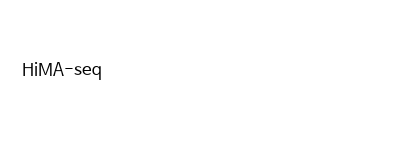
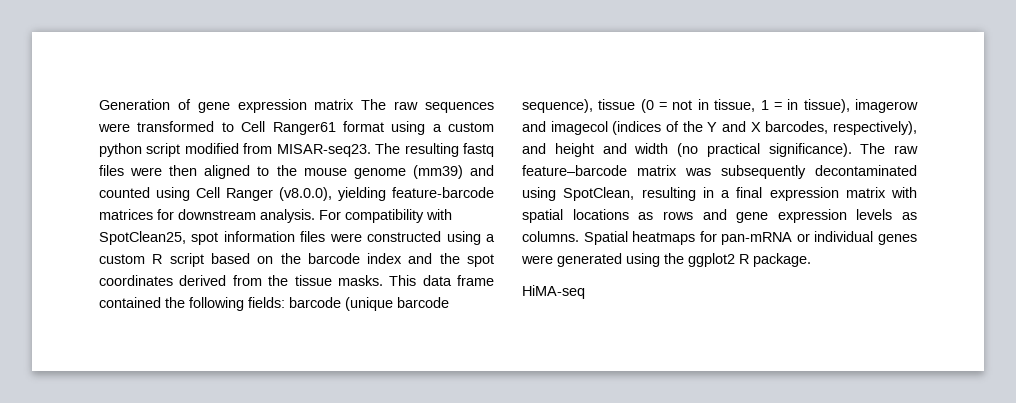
(22, 71) none -> [99,99,494,113] [98,121,494,135] [99,143,494,157] [99,165,494,179] [99,187,494,201] [99,209,452,223] [99,231,495,245] [99,253,495,267] [99,275,494,286] [99,297,449,311] [522,99,919,113] [522,121,917,135] [522,143,918,157] [522,165,917,179] [522,187,917,201] [522,209,917,223] [522,231,917,245] [521,253,811,267] Generation of gene expression matrix The raw sequences were transformed to Cell Ranger61 format using a custom python script modified from MISAR-seq23. The resulting fastq files were then aligned to the mouse genome (mm39) and counted using Cell Ranger (v8.0.0), yielding feature-barcode matrices for downstream analysis. For compatibility with SpotClean25, spot information files were constructed using a custom R script based on the barcode index and the spot coordinates derived from the tissue masks. This data frame contained the following fields: barcode (unique barcode sequence), tissue (0 = not in tissue, 1 = in tissue), imagerow and imagecol (indices of the Y and X barcodes, respectively), and height and width (no practical significance). The raw feature–barcode matrix was subsequently decontaminated using SpotClean, resulting in a final expression matrix with spatial locations as rows and gene expression levels as columns. Spatial heatmaps for pan-mRNA or individual genes were generated using the ggplot2 R package. //

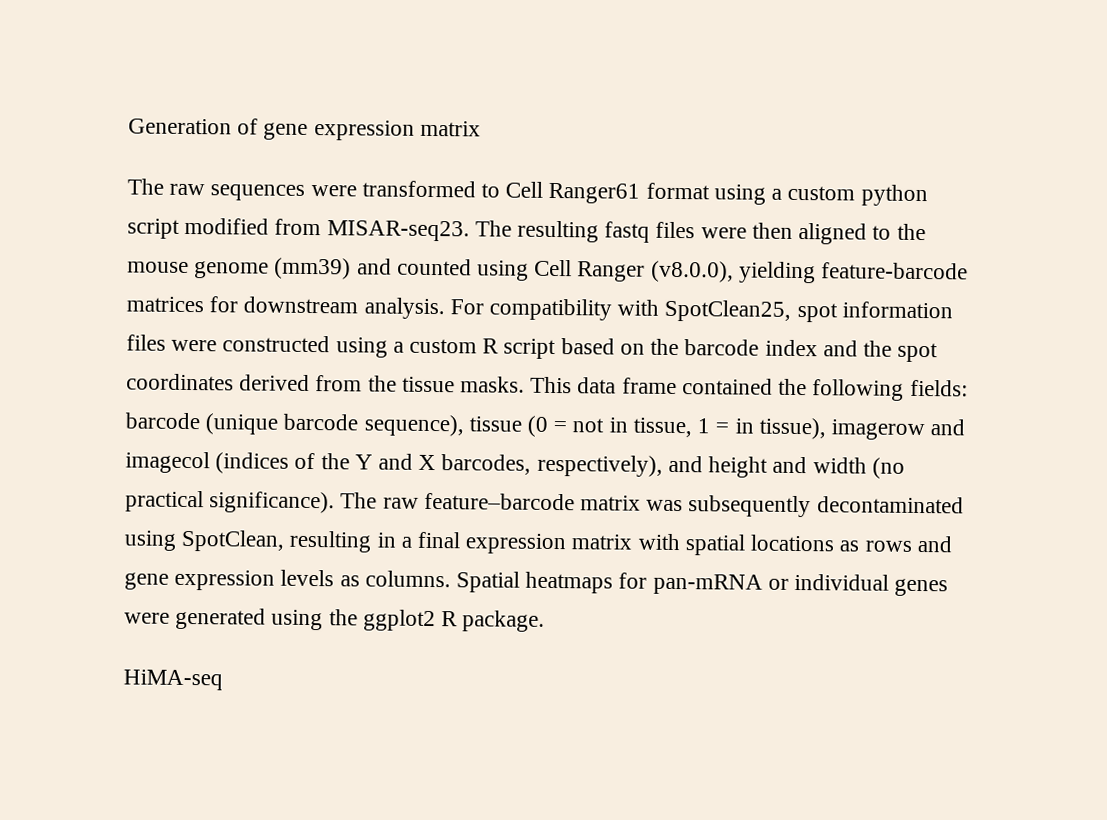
(355, 104) none -> (481, 128) //

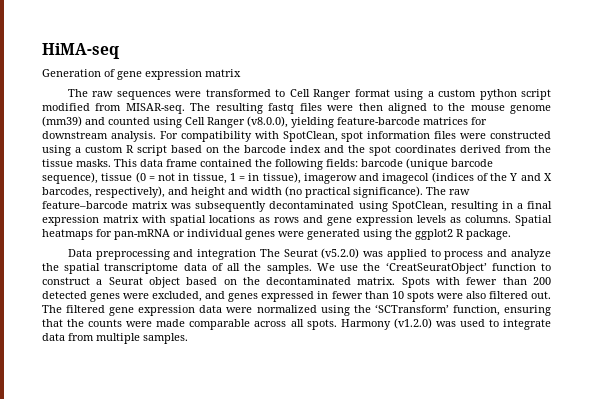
(128, 126) none -> [42,43,120,59] HiMA-seq //
[548,182,641,204] Ranger61 -> [313,89,352,100] Ranger
[326,220,470,242] MISAR-seq23. -> [125,103,185,114] MISAR-seq.
[664,299,792,322] SpotClean25, -> [282,131,338,142] SpotClean,
[123,669,223,691] HiMA-seq -> [67,248,551,260] [42,262,551,274] [42,277,552,288] [42,291,551,302] [42,304,551,316] [42,318,551,330] [42,333,188,344] Data preprocessing and integration The Seurat (v5.2.0) was applied to process and analyze the spatial transcriptome data of all the samples. We use the ‘CreatSeuratObject’ function to construct a Seurat object based on the decontaminated matrix. Spots with fewer than 200 detected genes were excluded, and genes expressed in fewer than 10 spots were also filtered out. The filtered gene expression data were normalized using the ‘SCTransform’ function, ensuring that the counts were made comparable across all spots. Harmony (v1.2.0) was used to integrate data from multiple samples.

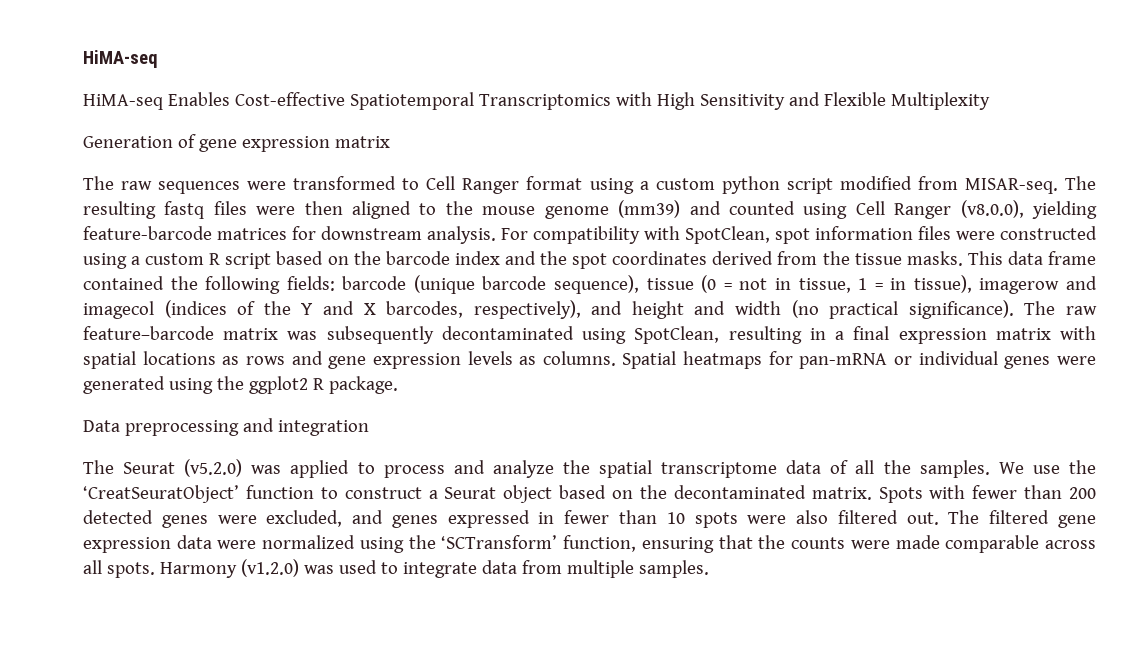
[42,43,120,59] HiMA-seq -> [83,50,158,68] [83,92,990,110] HiMA-seq // HiMA-seq Enables Cost-effective Spatiotemporal Transcriptomics with High Sensitivity and Flexible Multiplexity
(257, 254) none -> (369, 428) //

